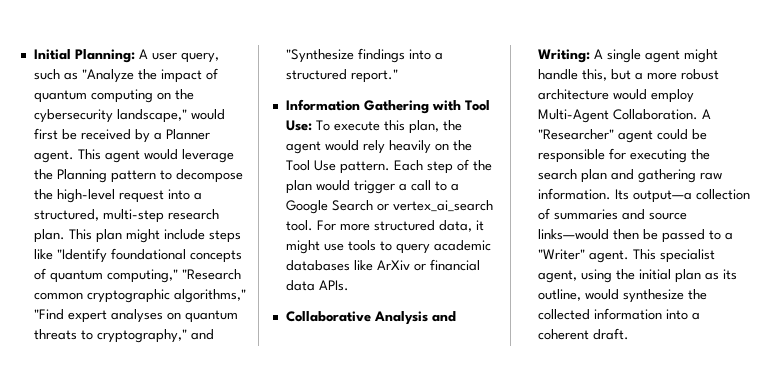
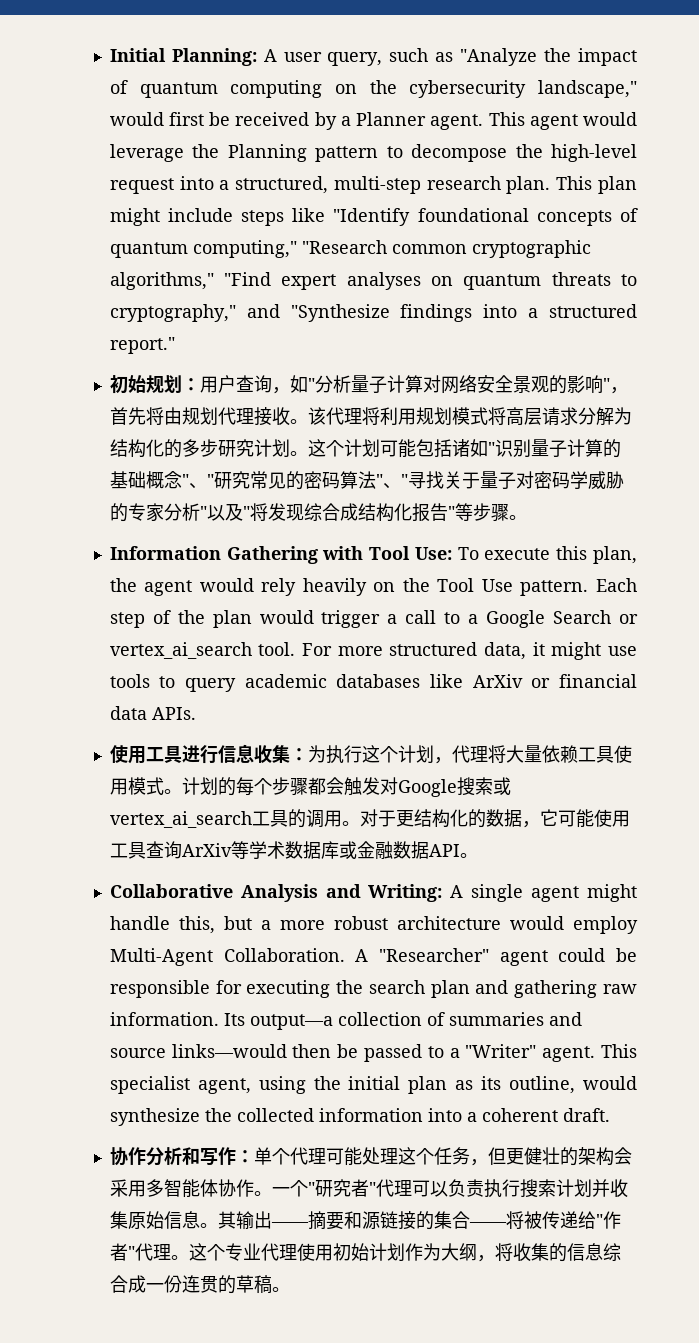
(398, 76) none -> [109,375,628,394] [109,407,632,426] [109,439,621,458] [109,471,624,490] [109,503,527,522] // 初始规划：用户查询，如"分析量子计算对网络安全景观的影响"，首先将由规划代理接收。该代理将利用规划模式将高层请求分解为结构化的多步研究计划。这个计划可能包括诸如"识别量子计算的基础概念"、"研究常见的密码算法"、"寻找关于量子对密码学威胁的专家分析"以及"将发现综合成结构化报告"等步骤。
(349, 285) none -> [109,744,632,764] [109,777,511,797] [109,809,630,828] [109,841,478,859] // 使用工具进行信息收集：为执行这个计划，代理将大量依赖工具使用模式。计划的每个步骤都会触发对Google搜索或vertex_ai_search工具的调用。对于更结构化的数据，它可能使用工具查询ArXiv等学术数据库或金融数据API。
(629, 334) none -> [109,1147,632,1166] [109,1179,628,1198] [109,1211,621,1230] [109,1243,621,1262] [109,1275,290,1294] // 协作分析和写作：单个代理可能处理这个任务，但更健壮的架构会采用多智能体协作。一个"研究者"代理可以负责执行搜索计划并收集原始信息。其输出——摘要和源链接的集合——将被传递给"作者"代理。这个专业代理使用初始计划作为大纲，将收集的信息综合成一份连贯的草稿。

